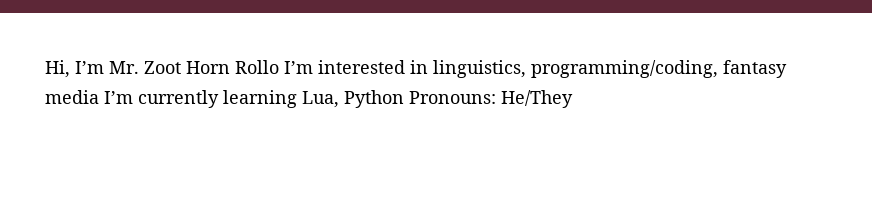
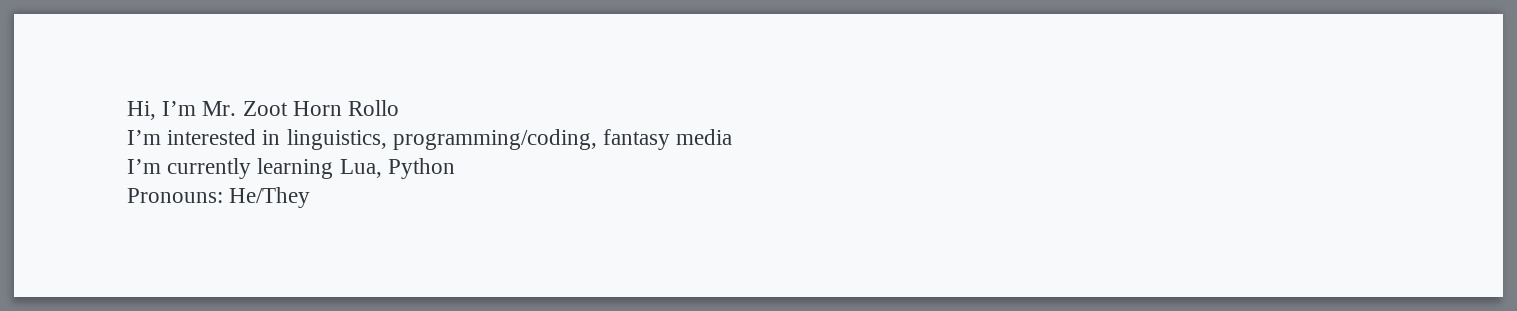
(279, 67) none -> (400, 108) //
(99, 97) none -> (733, 137) //
(404, 99) none -> (455, 168) //

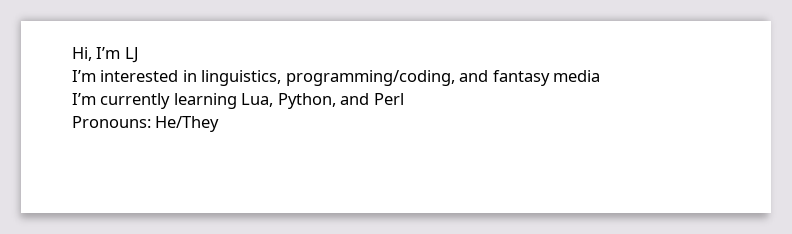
[202,100,400,116] Mr. Zoot Horn Rollo -> [124,47,139,63] LJ
(597, 139) none -> [459,70,489,82] and
[387,158,455,179] Python -> [277,93,404,109] Python, and Perl

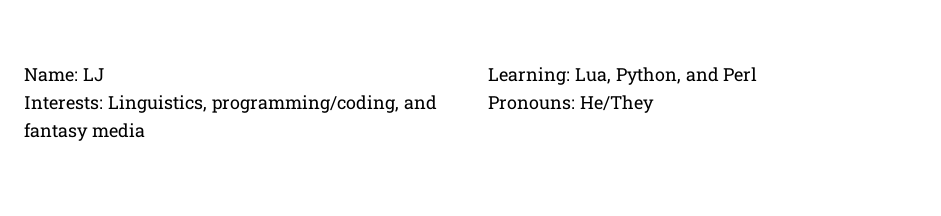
[72,47,121,61] Hi, I’m -> [24,68,78,82] Name:
[72,70,282,86] I’m interested in linguistics, -> [24,95,207,113] Interests: Linguistics,
[72,93,237,109] I’m currently learning -> [488,67,570,85] Learning:

